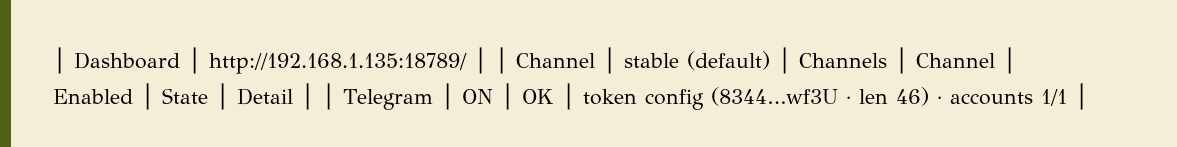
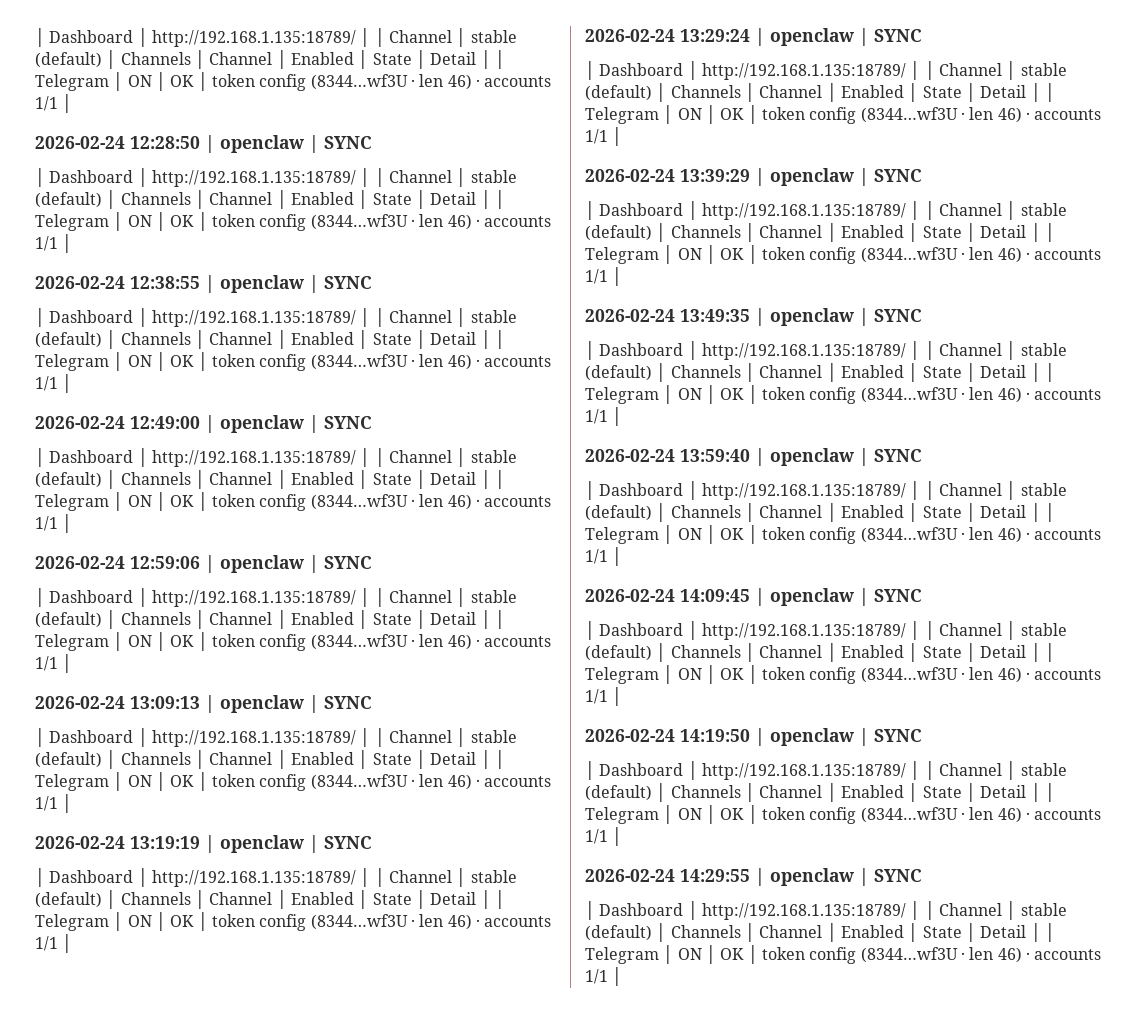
(1088, 96) none -> [35,135,372,153] [35,167,517,187] [35,189,505,209] [35,211,552,231] [35,233,73,253] [35,275,372,293] [35,307,517,327] [35,329,505,349] [35,351,552,371] [35,373,73,393] [35,415,372,433] [35,447,517,467] [35,469,505,489] [35,491,552,511] [35,513,73,533] [35,555,372,573] [35,587,517,607] [35,609,505,629] [35,631,552,651] [35,653,73,673] [35,695,372,713] [35,727,517,747] [35,749,505,769] [35,771,552,791] [35,793,73,813] [35,835,372,853] [35,867,517,887] [35,889,505,909] [35,911,552,931] [35,933,73,953] [585,28,922,46] [585,60,1067,80] [585,82,1055,102] [585,104,1102,124] [585,126,623,146] [585,168,922,186] [585,200,1067,220] [585,222,1055,242] [585,244,1102,264] [585,266,623,286] [585,308,922,326] [585,340,1067,360] [585,362,1055,382] [585,384,1102,404] [585,406,623,426] [585,448,922,466] [585,480,1067,500] [585,502,1055,522] [585,524,1102,544] [585,546,623,566] [585,588,922,606] [585,620,1067,640] [585,642,1055,662] [585,664,1102,684] [585,686,623,706] [585,728,922,746] [585,760,1067,780] [585,782,1055,802] [585,804,1102,824] [585,826,623,846] [585,868,922,886] [585,900,1067,920] [585,922,1055,942] [585,944,1102,964] [585,966,623,986] // 2026-02-24 12:28:50 | openclaw | SYNC // │ Dashboard │ http://192.168.1.135:18789/ │ │ Channel │ stable (default) │ Channels │ Channel │ Enabled │ State │ Detail │ │ Telegram │ ON │ OK │ token config (8344…wf3U · len 46) · accounts 1/1 │ // 2026-02-24 12:38:55 | openclaw | SYNC // │ Dashboard │ http://192.168.1.135:18789/ │ │ Channel │ stable (default) │ Channels │ Channel │ Enabled │ State │ Detail │ │ Telegram │ ON │ OK │ token config (8344…wf3U · len 46) · accounts 1/1 │ // 2026-02-24 12:49:00 | openclaw | SYNC // │ Dashboard │ http://192.168.1.135:18789/ │ │ Channel │ stable (default) │ Channels │ Channel │ Enabled │ State │ Detail │ │ Telegram │ ON │ OK │ token config (8344…wf3U · len 46) · accounts 1/1 │ // 2026-02-24 12:59:06 | openclaw | SYNC // │ Dashboard │ http://192.168.1.135:18789/ │ │ Channel │ stable (default) │ Channels │ Channel │ Enabled │ State │ Detail │ │ Telegram │ ON │ OK │ token config (8344…wf3U · len 46) · accounts 1/1 │ // 2026-02-24 13:09:13 | openclaw | SYNC // │ Dashboard │ http://192.168.1.135:18789/ │ │ Channel │ stable (default) │ Channels │ Channel │ Enabled │ State │ Detail │ │ Telegram │ ON │ OK │ token config (8344…wf3U · len 46) · accounts 1/1 │ // 2026-02-24 13:19:19 | openclaw | SYNC // │ Dashboard │ http://192.168.1.135:18789/ │ │ Channel │ stable (default) │ Channels │ Channel │ Enabled │ State │ Detail │ │ Telegram │ ON │ OK │ token config (8344…wf3U · len 46) · accounts 1/1 │ // 2026-02-24 13:29:24 | openclaw | SYNC // │ Dashboard │ http://192.168.1.135:18789/ │ │ Channel │ stable (default) │ Channels │ Channel │ Enabled │ State │ Detail │ │ Telegram │ ON │ OK │ token config (8344…wf3U · len 46) · accounts 1/1 │ // 2026-02-24 13:39:29 | openclaw | SYNC // │ Dashboard │ http://192.168.1.135:18789/ │ │ Channel │ stable (default) │ Channels │ Channel │ Enabled │ State │ Detail │ │ Telegram │ ON │ OK │ token config (8344…wf3U · len 46) · accounts 1/1 │ // 2026-02-24 13:49:35 | openclaw | SYNC // │ Dashboard │ http://192.168.1.135:18789/ │ │ Channel │ stable (default) │ Channels │ Channel │ Enabled │ State │ Detail │ │ Telegram │ ON │ OK │ token config (8344…wf3U · len 46) · accounts 1/1 │ // 2026-02-24 13:59:40 | openclaw | SYNC // │ Dashboard │ http://192.168.1.135:18789/ │ │ Channel │ stable (default) │ Channels │ Channel │ Enabled │ State │ Detail │ │ Telegram │ ON │ OK │ token config (8344…wf3U · len 46) · accounts 1/1 │ // 2026-02-24 14:09:45 | openclaw | SYNC // │ Dashboard │ http://192.168.1.135:18789/ │ │ Channel │ stable (default) │ Channels │ Channel │ Enabled │ State │ Detail │ │ Telegram │ ON │ OK │ token config (8344…wf3U · len 46) · accounts 1/1 │ // 2026-02-24 14:19:50 | openclaw | SYNC // │ Dashboard │ http://192.168.1.135:18789/ │ │ Channel │ stable (default) │ Channels │ Channel │ Enabled │ State │ Detail │ │ Telegram │ ON │ OK │ token config (8344…wf3U · len 46) · accounts 1/1 │ // 2026-02-24 14:29:55 | openclaw | SYNC // │ Dashboard │ http://192.168.1.135:18789/ │ │ Channel │ stable (default) │ Channels │ Channel │ Enabled │ State │ Detail │ │ Telegram │ ON │ OK │ token config (8344…wf3U · len 46) · accounts 1/1 │

